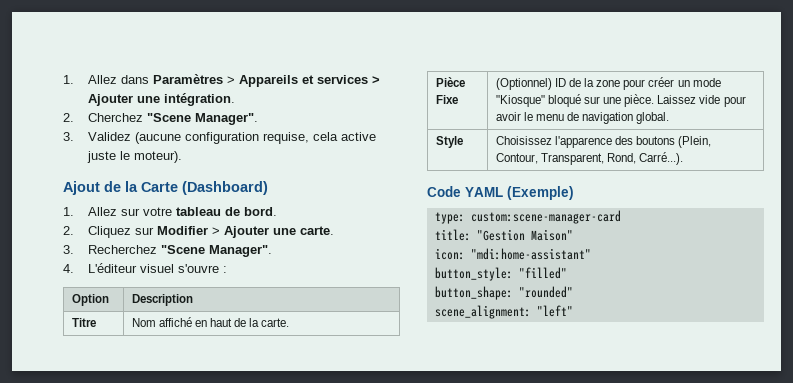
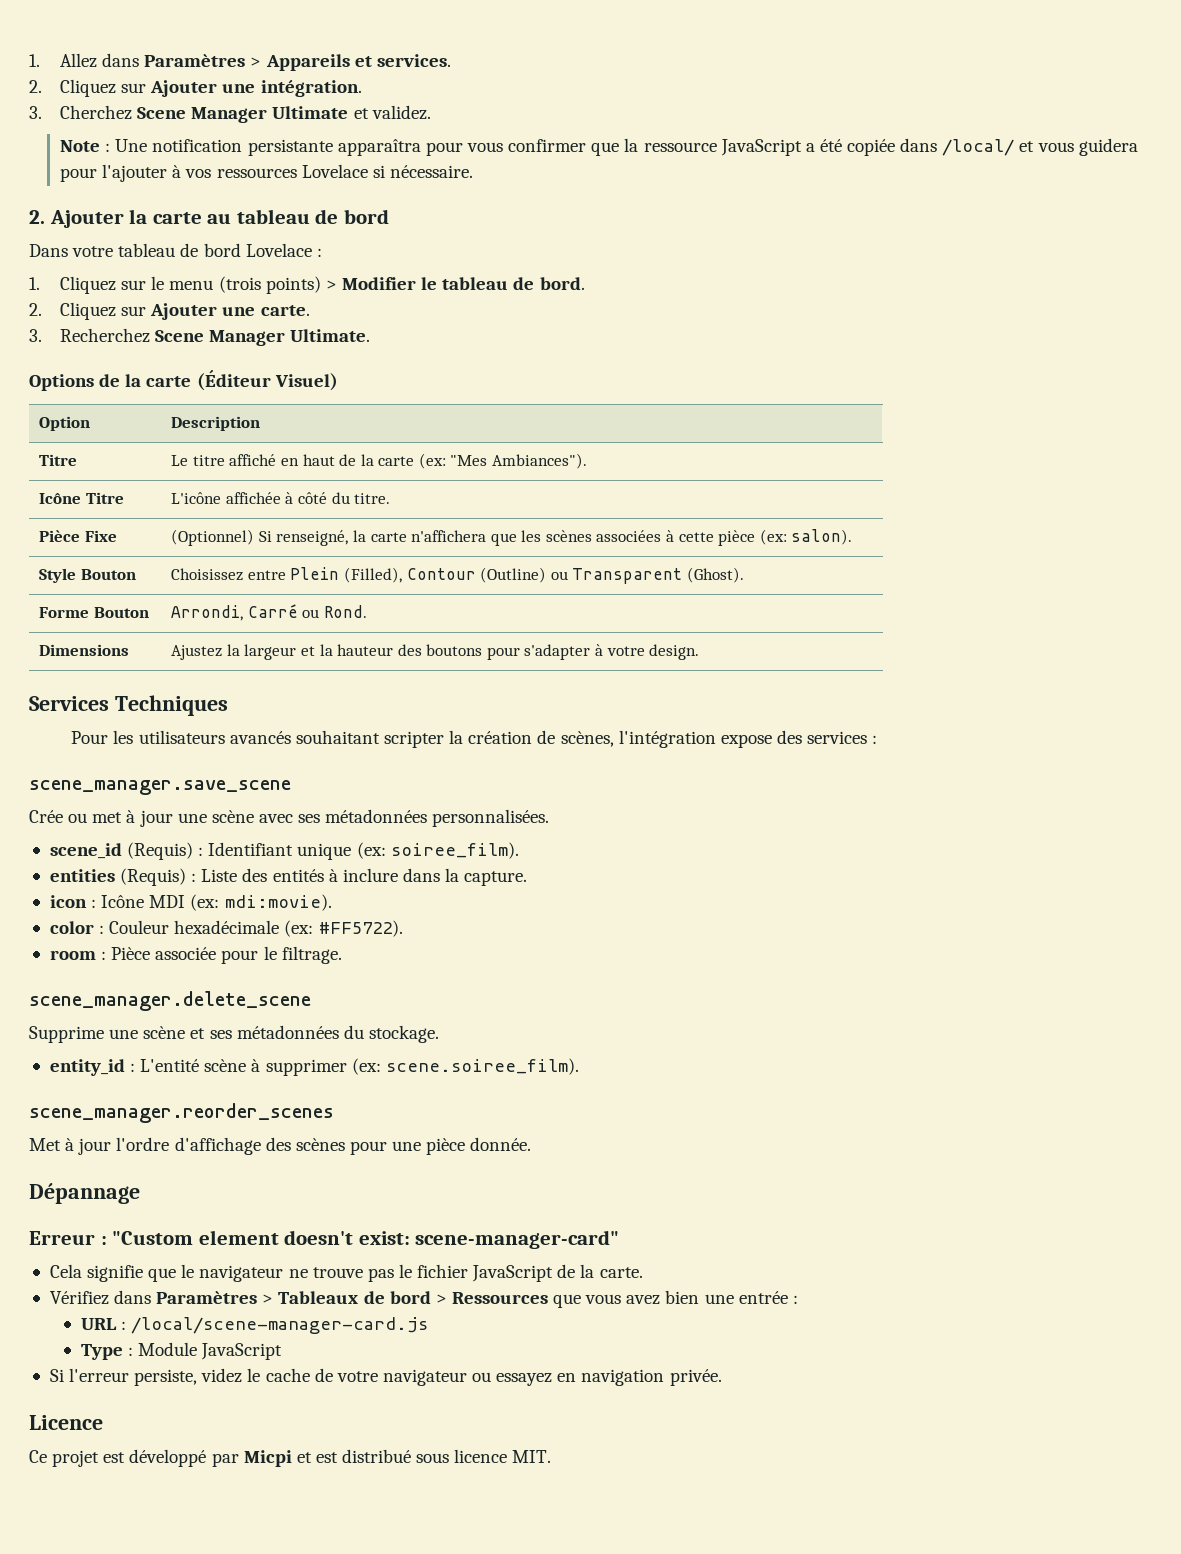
[316,75,380,84] services > -> [376,54,451,67] [29,79,147,97] services. // 2. Cliquez sur
[63,113,258,125] [63,132,376,144] [86,151,182,163] [63,181,268,195] [63,207,172,216] 2. Cherchez "Scene Manager". // 3. Validez (aucune configuration requise, cela active juste le moteur). // Ajout de la Carte (Dashboard) // 1. Allez sur votre -> [29,105,431,123] [60,138,1138,156] [60,164,474,182] [29,209,389,228] [29,243,322,257] [29,276,438,294] 3. Cherchez Scene Manager Ultimate et validez. // Note : Une notification persistante apparaîtra pour vous confirmer que la ressource JavaScript a été copiée dans /local/ et vous guidera pour l'ajouter à vos ressources Lovelace si nécessaire. // 2. Ajouter la carte au tableau de bord // Dans votre tableau de bord Lovelace : // 1. Cliquez sur le menu (trois points) > Modifier le
[156,226,220,235] Modifier > -> (147, 311) none
[160,245,272,257] [63,263,227,273] "Scene Manager". // 4. L'éditeur visuel s'ouvre : -> [155,329,371,346] [29,370,338,391] Scene Manager Ultimate. // Options de la carte (Éditeur Visuel)
[131,318,156,327] Nom -> [171,455,225,466] Le titre
[261,318,290,327] [435,77,465,87] [435,95,458,104] [495,77,721,90] [495,94,746,107] [495,112,670,124] [435,136,463,148] [495,136,712,148] [495,152,684,165] [427,186,574,200] [434,210,621,224] [434,229,573,241] [434,248,591,260] [434,267,567,281] [434,286,573,300] [434,305,573,319] carte. // Pièce Fixe | (Optionnel) ID de la zone pour créer un mode "Kiosque" bloqué sur une pièce. Laissez vide pour avoir le menu de navigation global. // Style | Choisissez l'apparence des boutons (Plein, Contour, Transparent, Rond, Carré...). // Code YAML (Exemple) // type: custom:scene-manager-card // title: "Gestion Maison" // icon: "mdi:home-assistant" // button_style: "filled" // button_shape: "rounded" // scene_alignment: "left" -> [378,453,588,469] [39,492,124,504] [171,492,391,504] [39,530,117,542] [171,529,853,546] [39,568,136,583] [171,567,744,584] [39,607,149,618] [171,604,367,621] [39,644,130,656] [171,644,700,660] [29,695,228,716] [71,730,878,748] [29,780,291,795] [29,809,550,827] [49,842,519,860] [49,868,528,886] [49,894,332,911] [49,920,403,937] [49,946,342,964] [29,991,311,1011] [29,1025,439,1043] [49,1058,579,1076] [29,1103,334,1123] [29,1137,532,1155] [29,1183,140,1204] [29,1230,620,1249] [49,1264,643,1282] [49,1290,798,1308] [80,1317,429,1334] [80,1342,283,1360] [49,1368,722,1386] [29,1415,103,1430] [29,1449,552,1467] carte (ex: "Mes Ambiances"). // Icône Titre | L'icône affichée à côté du titre. // Pièce Fixe | (Optionnel) Si renseigné, la carte n'affichera que les scènes associées à cette pièce (ex: salon). // Style Bouton | Choisissez entre Plein (Filled), Contour (Outline) ou Transparent (Ghost). // Forme Bouton | Arrondi, Carré ou Rond. // Dimensions | Ajustez la largeur et la hauteur des boutons pour s'adapter à votre design. // Services Techniques // Pour les utilisateurs avancés souhaitant scripter la création de scènes, l'intégration expose des services : // scene_manager.save_scene // Crée ou met à jour une scène avec ses métadonnées personnalisées. // scene_id (Requis) : Identifiant unique (ex: soiree_film). // entities (Requis) : Liste des entités à inclure dans la capture. // icon : Icône MDI (ex: mdi:movie). // color : Couleur hexadécimale (ex: #FF5722). // room : Pièce associée pour le filtrage. // scene_manager.delete_scene // Supprime une scène et ses métadonnées du stockage. // entity_id : L'entité scène à supprimer (ex: scene.soiree_film). // scene_manager.reorder_scenes // Met à jour l'ordre d'affichage des scènes pour une pièce donnée. // Dépannage // Erreur : "Custom element doesn't exist: scene-manager-card" // Cela signifie que le navigateur ne trouve pas le fichier JavaScript de la carte. // Vérifiez dans Paramètres > Tableaux de bord > Ressources que vous avez bien une entrée : // URL : /local/scene-manager-card.js // Type : Module JavaScript // Si l'erreur persiste, videz le cache de votre navigateur ou essayez en navigation privée. // Licence // Ce projet est développé par Micpi et est distribué sous licence MIT.

